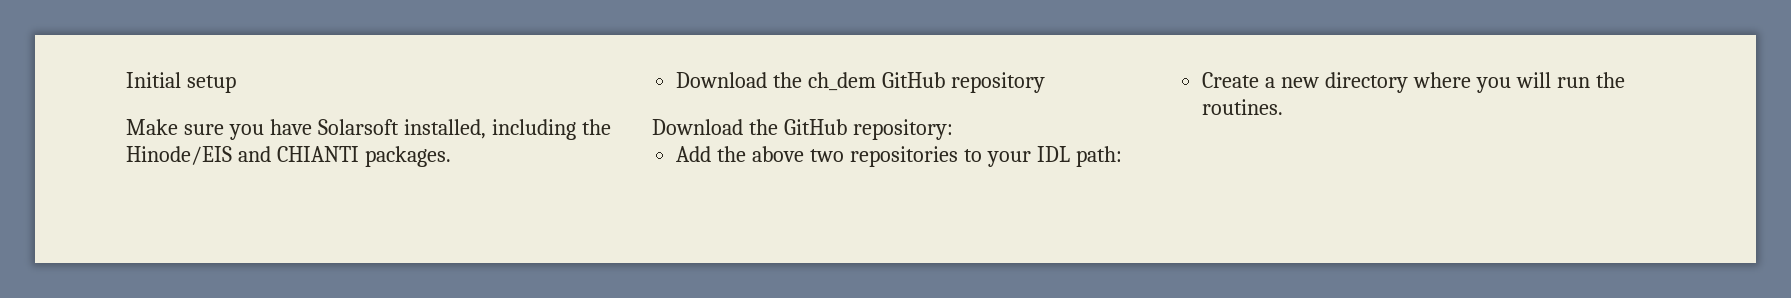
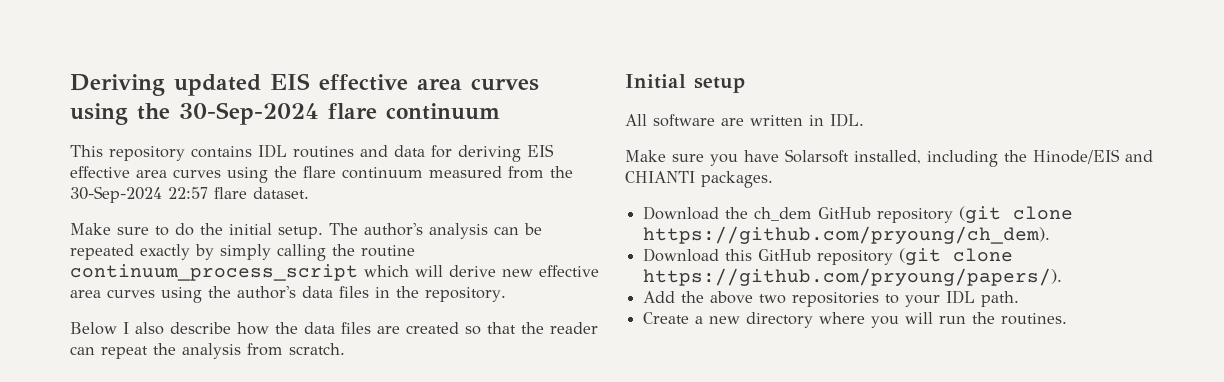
[126,72,236,93] Initial setup -> [70,73,539,96] [70,102,500,125] [70,144,554,162] [70,166,573,183] [70,186,309,203] [70,223,542,239] [70,244,415,261] [70,264,599,281] [70,286,506,303] [70,322,598,335] [70,343,345,359] [625,74,745,93] [625,113,864,127] Deriving updated EIS effective area curves using the 30-Sep-2024 flare continuum // This repository contains IDL routines and data for deriving EIS effective area curves using the flare continuum measured from the 30-Sep-2024 22:57 flare dataset. // Make sure to do the initial setup. The author's analysis can be repeated exactly by simply calling the routine continuum_process_script which will derive new effective area curves using the author's data files in the repository. // Below I also describe how the data files are created so that the reader can repeat the analysis from scratch. // Initial setup // All software are written in IDL.
[652,119,953,140] // Download the GitHub repository: -> [959,206,1074,223] [643,226,1051,244] [643,248,1014,265] [643,268,1063,286] (git clone https://github.com/pryoung/ch_dem). // Download this GitHub repository (git clone https://github.com/pryoung/papers/).
[1075,146,1122,167] path: -> [981,291,1020,307] path.

